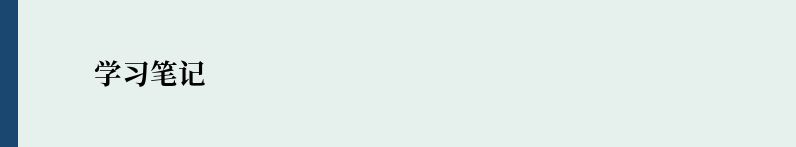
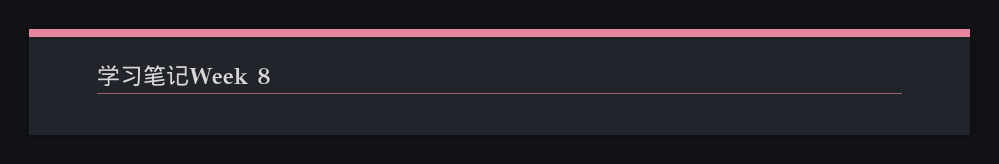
(206, 73) none -> [189,68,271,84] Week 8

